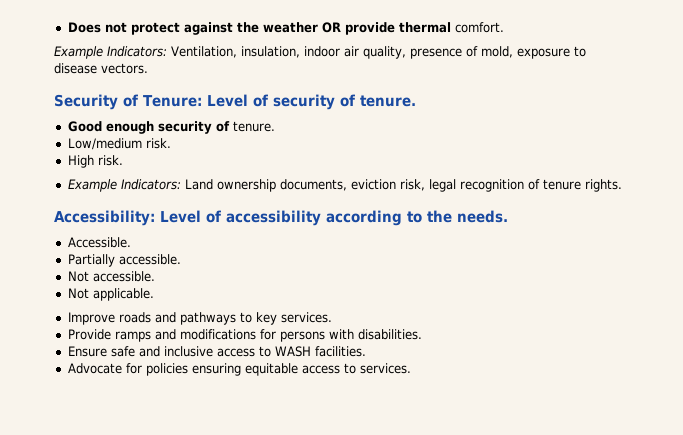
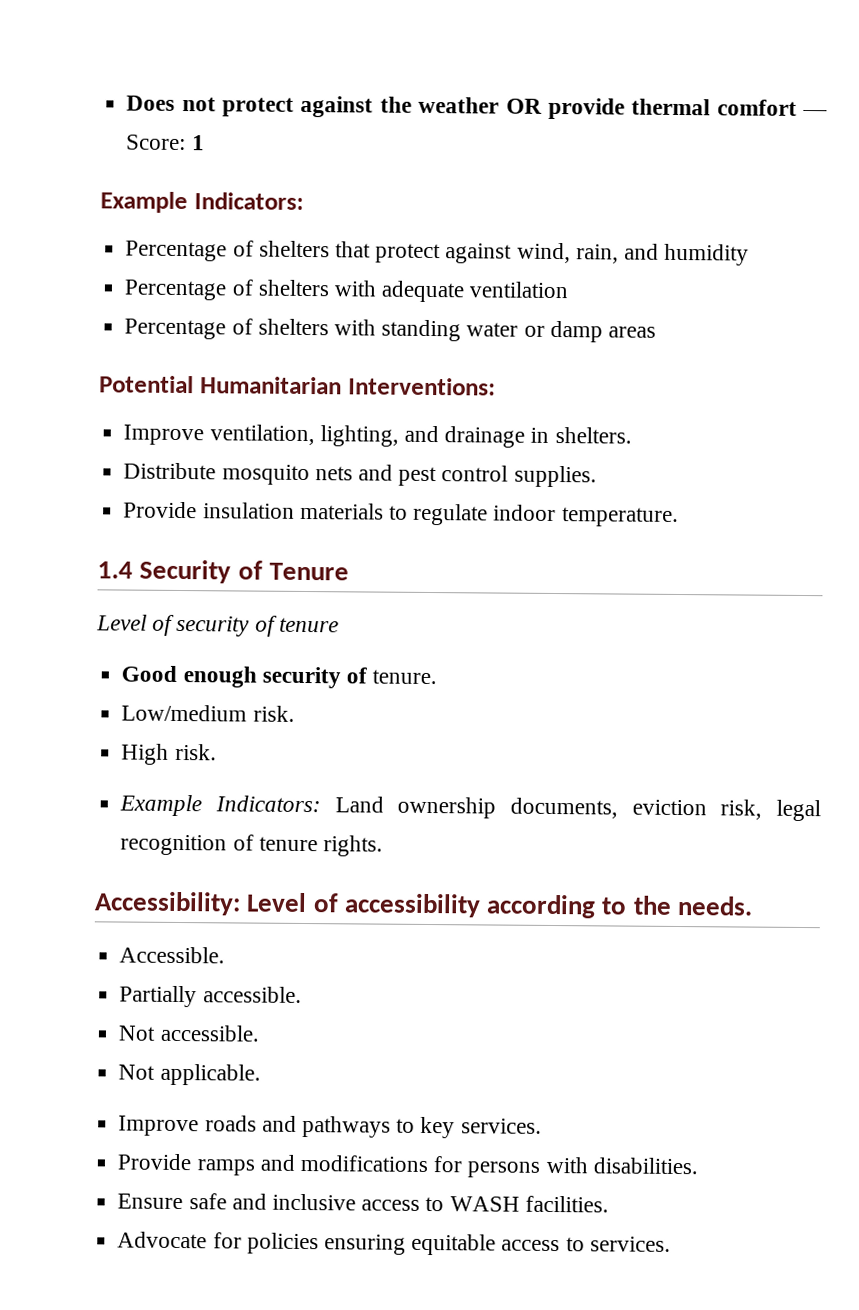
[454,22,504,33] [54,46,586,59] [54,63,148,74] comfort. // Example Indicators: Ventilation, insulation, indoor air quality, presence of mold, exposure to disease vectors. // -> [716,99,829,117] [126,134,205,151] [100,191,304,214] [125,240,750,266] [124,279,569,303] [124,318,656,343] [99,375,496,396] [123,424,632,448] [123,462,597,488] [123,501,679,527] [97,561,133,579] comfort — Score: 1 // Example Indicators: // Percentage of shelters that protect against wind, rain, and humidity // Percentage of shelters with adequate ventilation // Percentage of shelters with standing water or damp areas // Potential Humanitarian Interventions: // Improve ventilation, lighting, and drainage in shelters. // Distribute mosquito nets and pest control supplies. // Provide insulation materials to regulate indoor temperature. // 1.4
[143,95,202,107] Tenure: -> [268,562,349,581] Tenure //
[359,95,416,107] tenure. -> [278,617,339,633] tenure

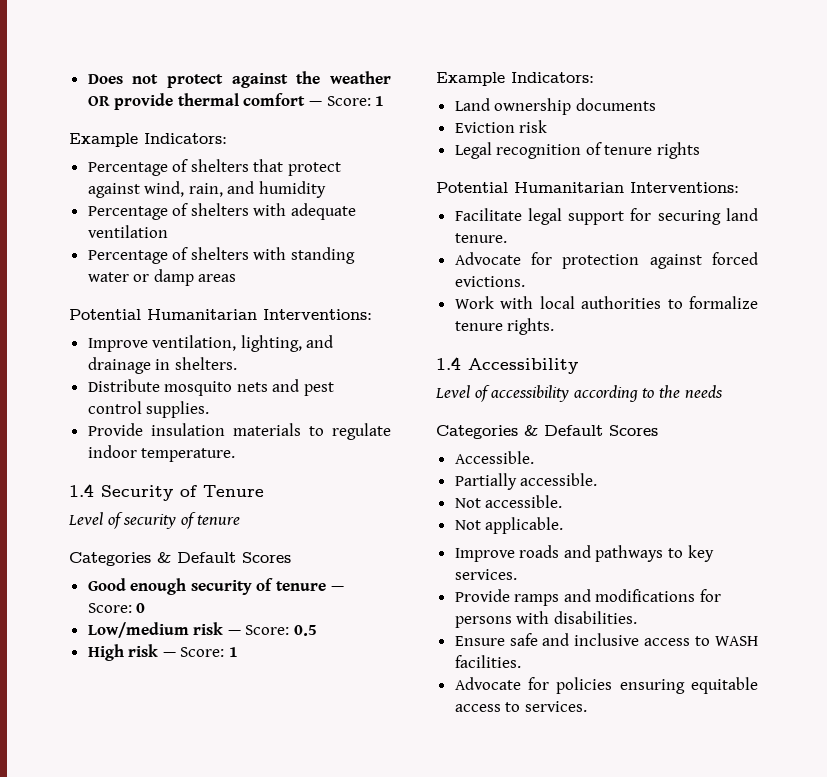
(339, 625) none -> [69,552,291,566] // Categories & Default Scores
[372,669,438,685] [121,704,295,722] [121,743,217,765] [119,794,321,817] tenure. // Low/medium risk. // High risk. // Example Indicators: -> [276,581,344,591] [87,603,146,613] [87,622,318,638] [87,644,239,661] [436,72,594,86] tenure — Score: 0 // Low/medium risk — Score: 0.5 // High risk — Score: 1 // Example Indicators: //
[509,797,821,822] [120,834,254,856] documents, eviction risk, legal recognition of -> [575,98,656,111] [454,120,548,133] [454,142,701,159] [436,182,739,193] [454,208,758,225] [454,233,507,243] [454,252,758,269] [454,276,525,287] [454,296,758,309] documents // Eviction risk // Legal recognition of tenure rights // Potential Humanitarian Interventions: // Facilitate legal support for securing land tenure. // Advocate for protection against forced evictions. // Work with local authorities to formalize
[94,891,241,916] Accessibility: -> [436,357,578,374] 1.4 Accessibility //
[677,896,754,916] needs. -> [684,385,723,398] [436,425,658,439] needs // Categories & Default Scores

